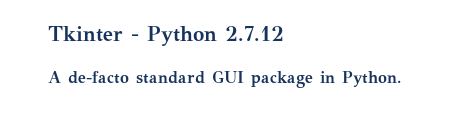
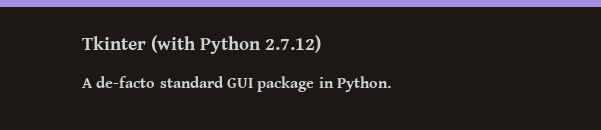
[131,26,284,46] - Python 2.7.12 -> [151,35,321,54] (with Python 2.7.12)

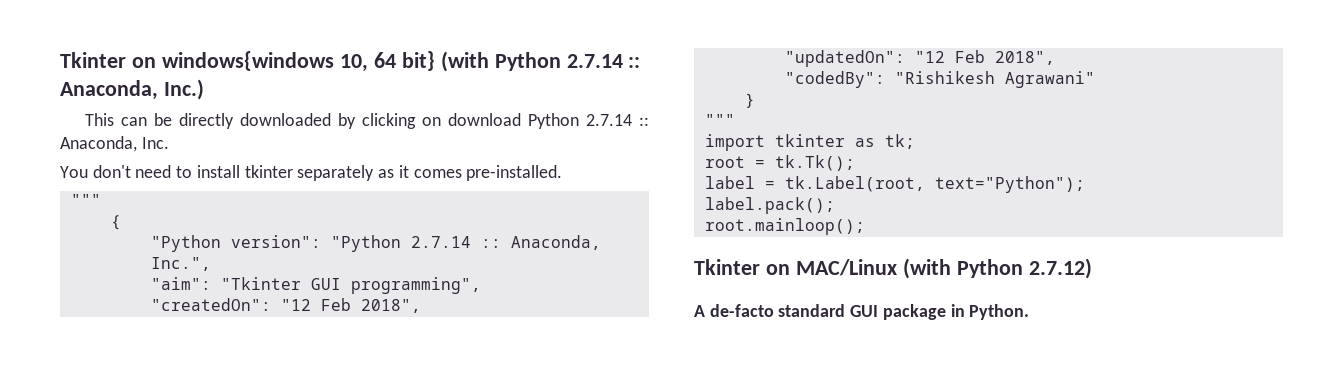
[82,36,146,50] Tkinter -> [60,51,641,72] [60,79,204,100] [85,113,649,129] [60,136,169,152] [60,165,563,181] [70,194,101,206] [110,215,121,230] [150,235,601,252] [150,257,211,271] [150,277,481,294] [150,298,421,313] [784,50,1055,67] [784,71,1095,88] [744,93,755,108] [704,114,735,126] [704,134,915,151] [704,155,855,171] [704,176,1085,193] [704,197,835,214] [704,218,865,235] [694,259,897,276] Tkinter on windows{windows 10, 64 bit} (with Python 2.7.14 :: Anaconda, Inc.) // This can be directly downloaded by clicking on download Python 2.7.14 :: Anaconda, Inc. // You don't need to install tkinter separately as it comes pre-installed. // """ // { // "Python version": "Python 2.7.14 :: Anaconda, Inc.", // "aim": "Tkinter GUI programming", // "createdOn": "12 Feb 2018", // "updatedOn": "12 Feb 2018", // "codedBy": "Rishikesh Agrawani" // } // """ // import tkinter as tk; // root = tk.Tk(); // label = tk.Label(root, text="Python"); // label.pack(); // root.mainloop(); // Tkinter on MAC/Linux

